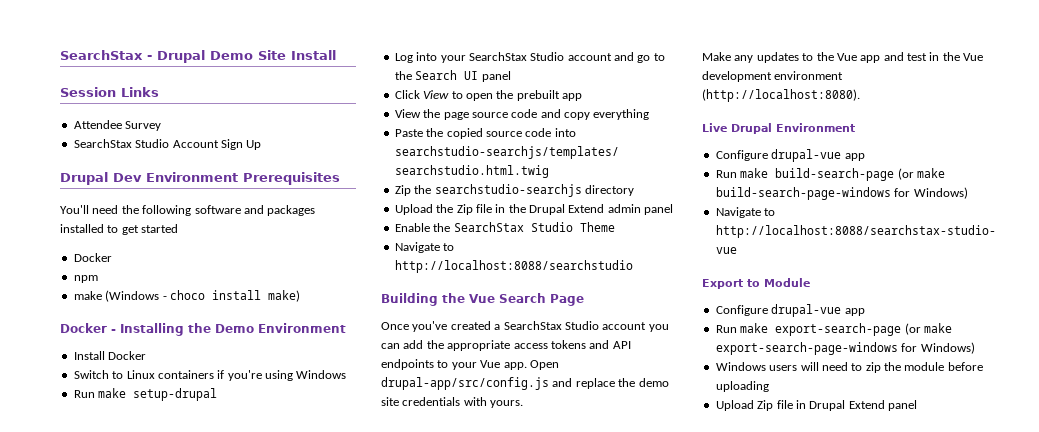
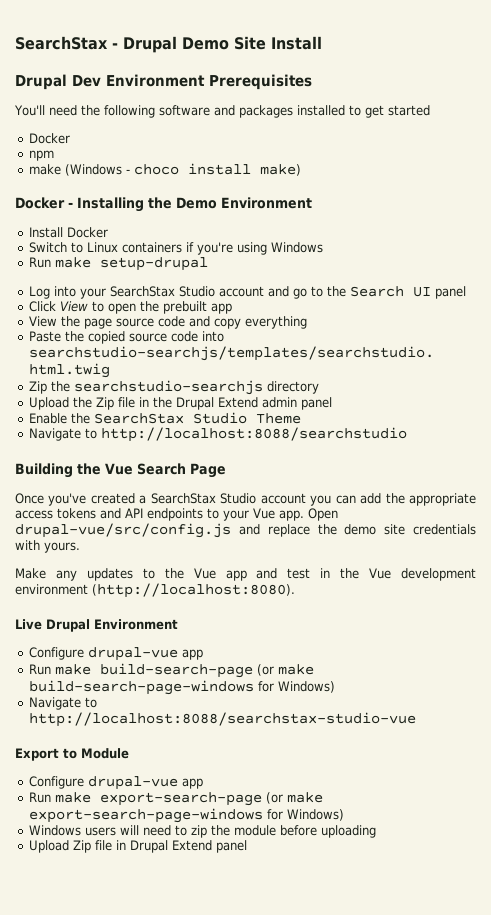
[60,87,159,97] [73,120,162,131] [73,139,262,150] // Session Links // Attendee Survey // SearchStax Studio Account Sign Up -> (322, 43) none
[381,377,549,390] drupal-app/src/config.js -> [15,523,231,538] drupal-vue/src/config.js

